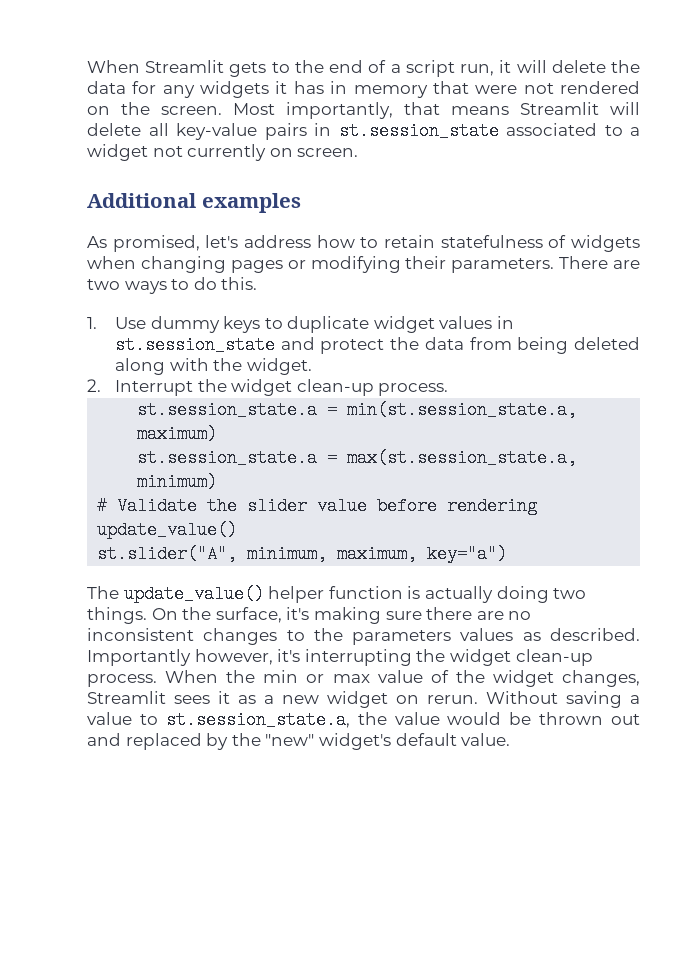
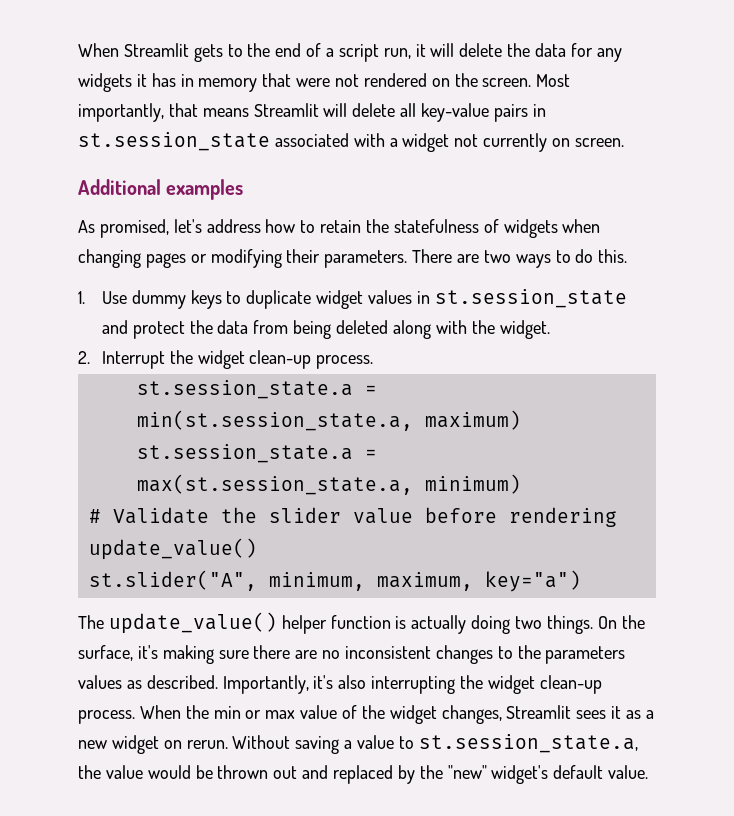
[604,125,623,136] to -> [353,133,385,147] with
(435, 241) none -> [366,219,390,233] the
[87,649,301,666] Importantly however, it's -> [222,675,367,694] Importantly, it's also

